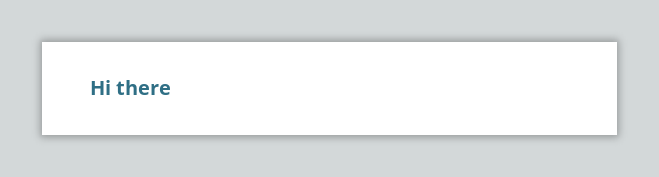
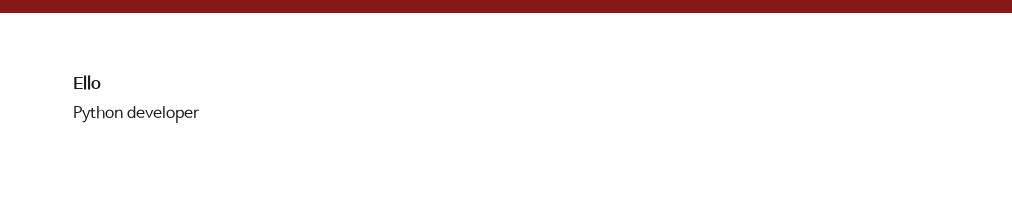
[90,80,172,95] Hi there -> [73,75,101,90] [73,106,201,123] Ello // Python developer

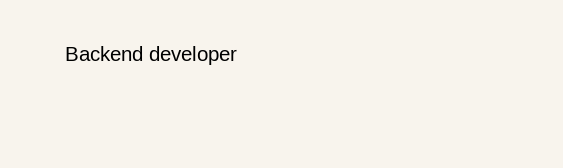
[73,75,101,90] [73,106,123,123] Ello // Python -> [65,46,143,61] Backend

